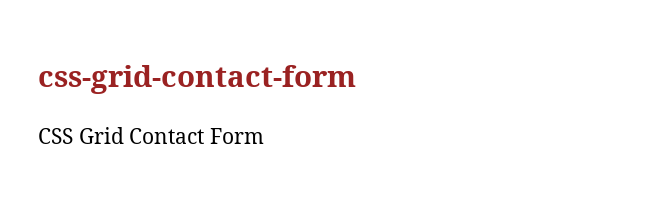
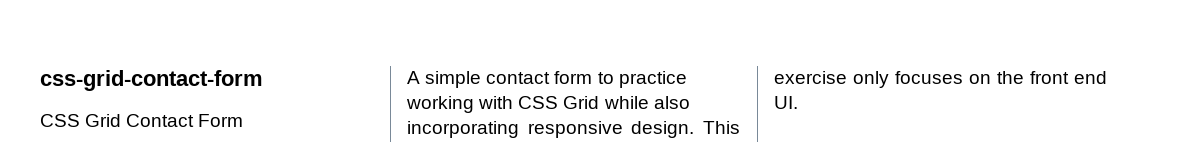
(265, 136) none -> [407,71,687,88] [406,96,690,113] [407,121,740,138] [774,71,1107,88] [774,96,798,109] // A simple contact form to practice working with CSS Grid while also incorporating responsive design. This exercise only focuses on the front end UI.

